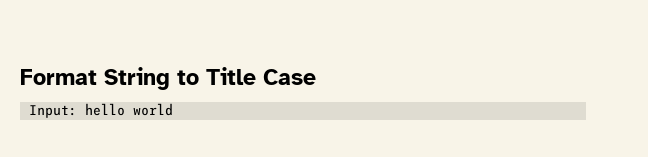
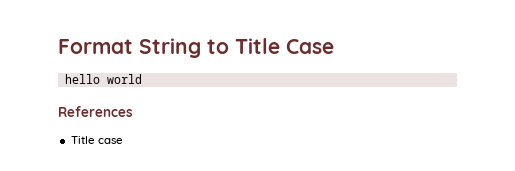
[28,105,77,118] Input: -> (334, 46) none
(173, 109) none -> [58,106,133,117] [70,136,123,144] // References // Title case

